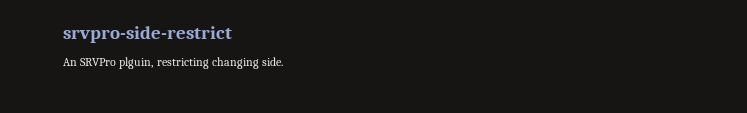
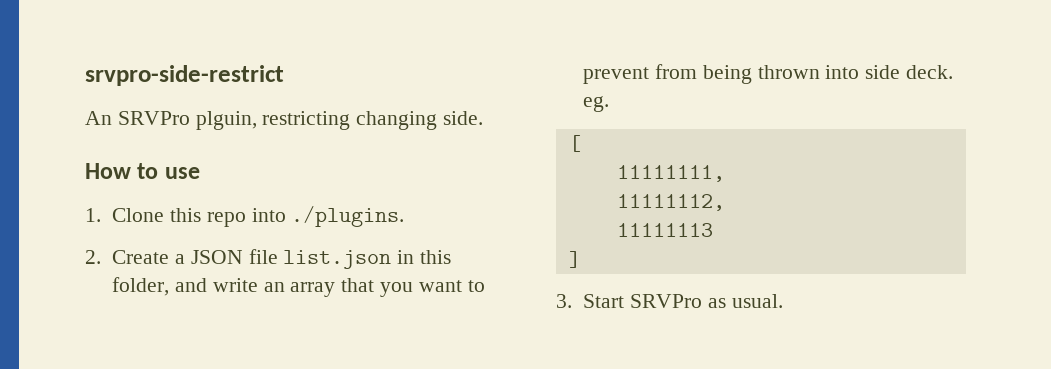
(284, 61) none -> [85,163,200,179] [85,206,405,227] [85,249,452,269] [112,277,485,297] [583,64,954,84] [583,96,610,112] [568,135,581,152] [616,165,725,182] [616,194,725,211] [616,223,713,237] [568,251,581,268] [556,294,783,308] // How to use // 1. Clone this repo into ./plugins. // 2. Create a JSON file list.json in this folder, and write an array that you want to prevent from being thrown into side deck. eg. // [ // 11111111, // 11111112, // 11111113 // ] // 3. Start SRVPro as usual.

